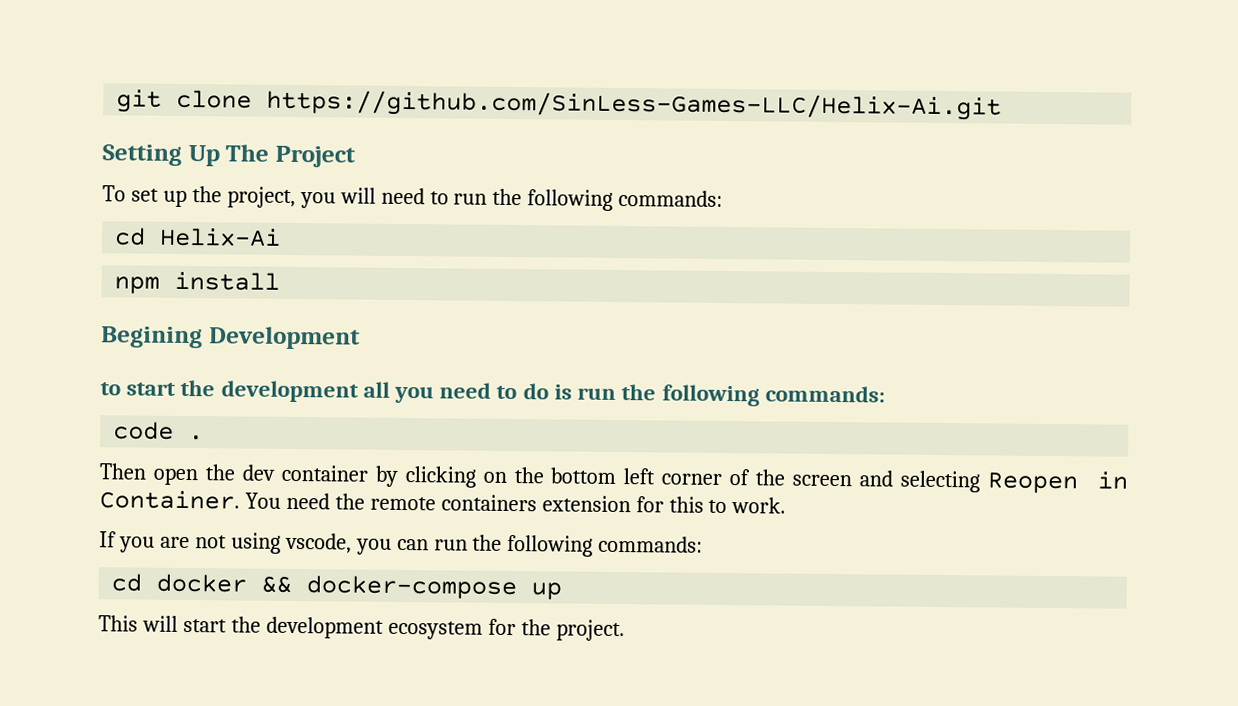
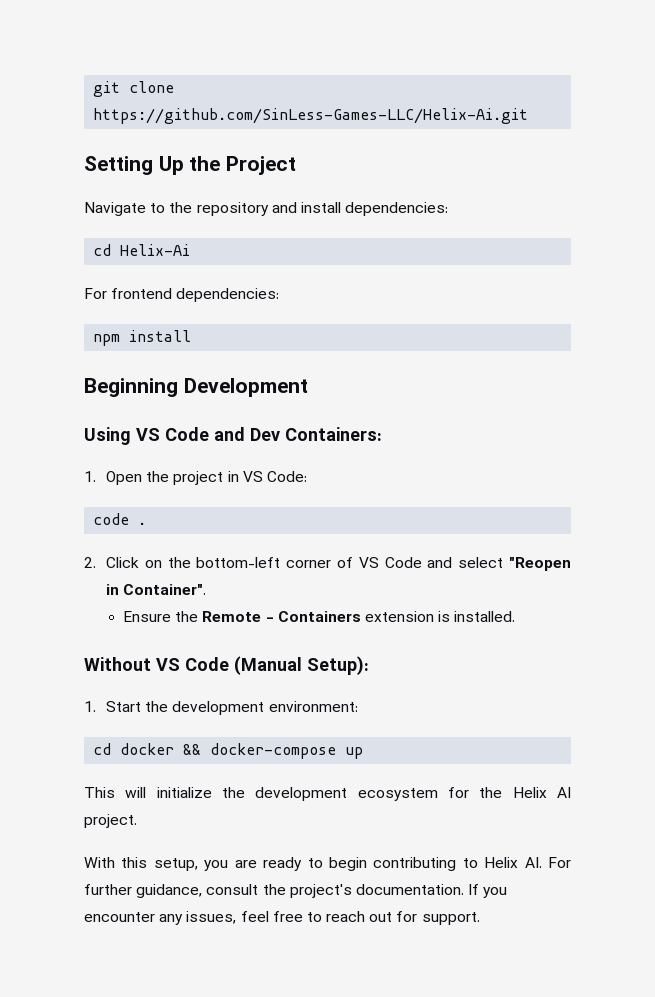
[225,144,270,162] The -> [189,156,221,171] the
[102,185,724,211] To set up the project, you will need to run the following commands: -> [84,202,449,216] Navigate to the repository and install dependencies:
(282, 237) none -> [84,288,280,302] // For frontend dependencies:
[101,326,203,349] Begining -> [84,378,178,397] Beginning
[100,379,885,407] [113,421,205,441] [99,463,1129,494] [99,490,787,514] [99,531,704,557] to start the development all you need to do is run the following commands: // code . // Then open the dev container by clicking on the bottom left corner of the screen and selecting Reopen in Container. You need the remote containers extension for this to work. // If you are not using vscode, you can run the following commands: -> [84,427,382,445] [84,471,307,485] [93,513,147,525] [84,557,571,571] [106,584,207,595] [123,611,516,622] [84,656,369,675] [84,701,358,715] Using VS Code and Dev Containers: // 1. Open the project in VS Code: // code . // 2. Click on the bottom-left corner of VS Code and select "Reopen in Container". // Ensure the Remote - Containers extension is installed. // Without VS Code (Manual Setup): // 1. Start the development environment:
[182,618,227,633] start -> [156,787,212,798] initialize
(551, 627) none -> [512,787,571,798] Helix AI
(625, 630) none -> [84,857,571,871] [84,884,508,898] [84,911,480,925] // With this setup, you are ready to begin contributing to Helix AI. For further guidance, consult the project's documentation. If you encounter any issues, feel free to reach out for support.

